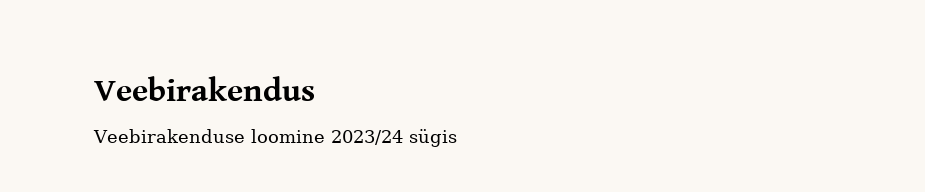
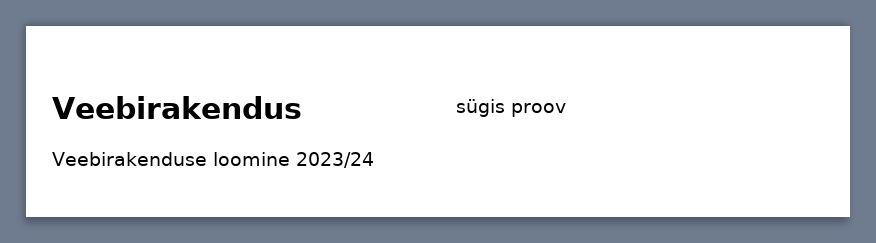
(457, 138) none -> [511,103,566,117] proov

